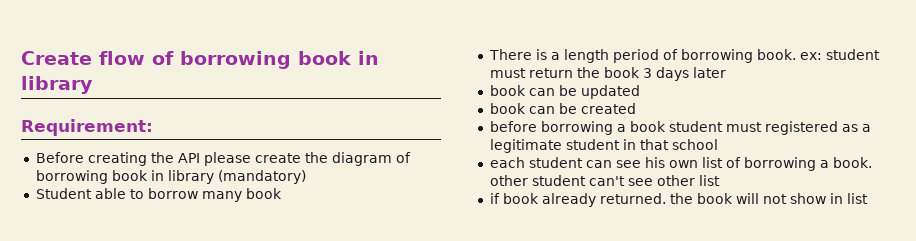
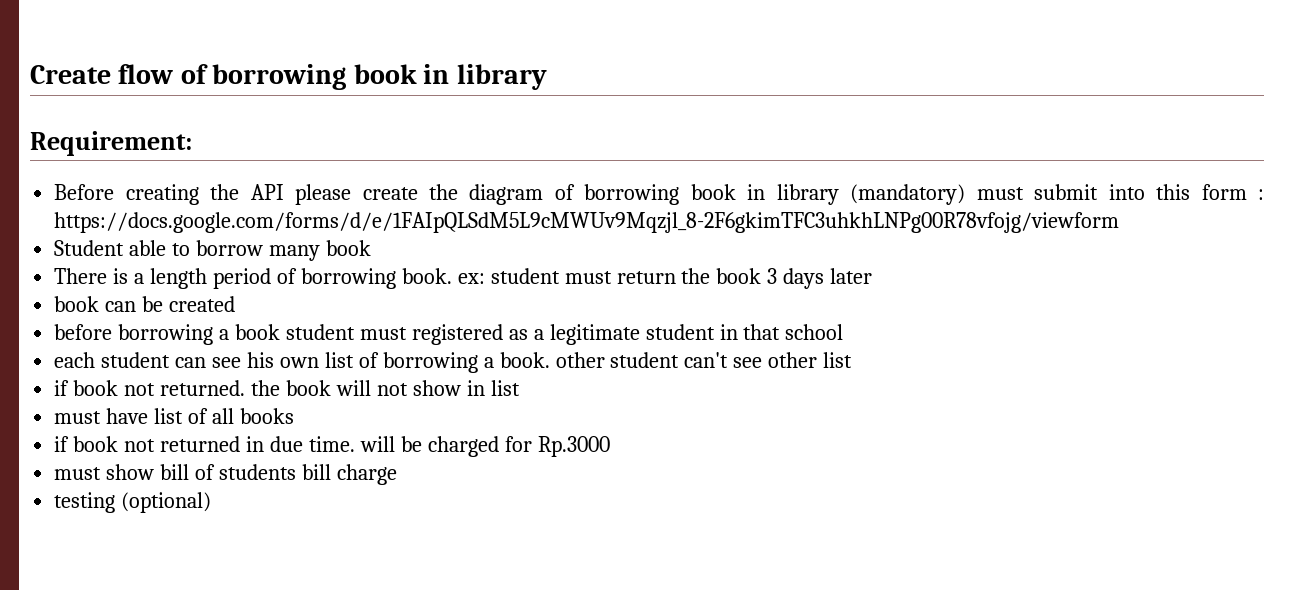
(306, 177) none -> [976,184,1265,200] [54,212,1120,233] must submit into this form : https://docs.google.com/forms/d/e/1FAIpQLSdM5L9cMWUv9Mqzjl_8-2F6gkimTFC3uhkhLNPg00R78vfojg/viewform
[489,85,640,99] // book can be updated -> (873, 276) none
[541,193,596,207] already -> [124,383,156,396] not
(868, 198) none -> [54,408,294,424] [54,436,610,457] [54,464,397,485] [54,492,212,513] // must have list of all books // if book not returned in due time. will be charged for Rp.3000 // must show bill of students bill charge // testing (optional)

